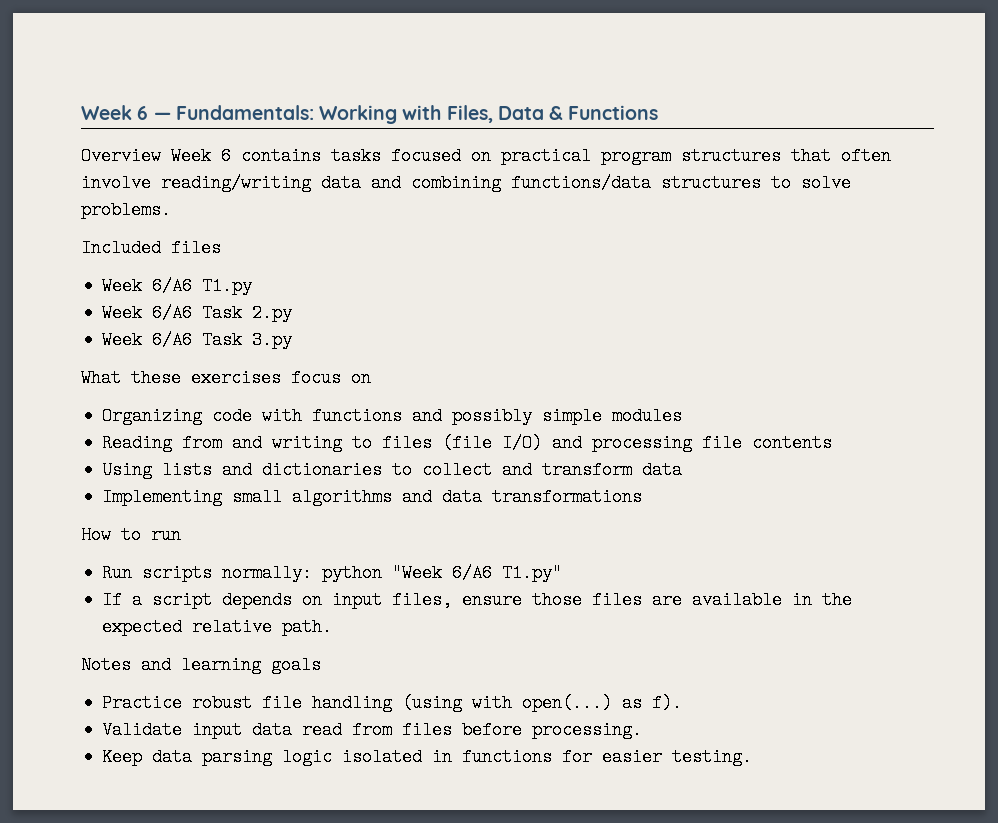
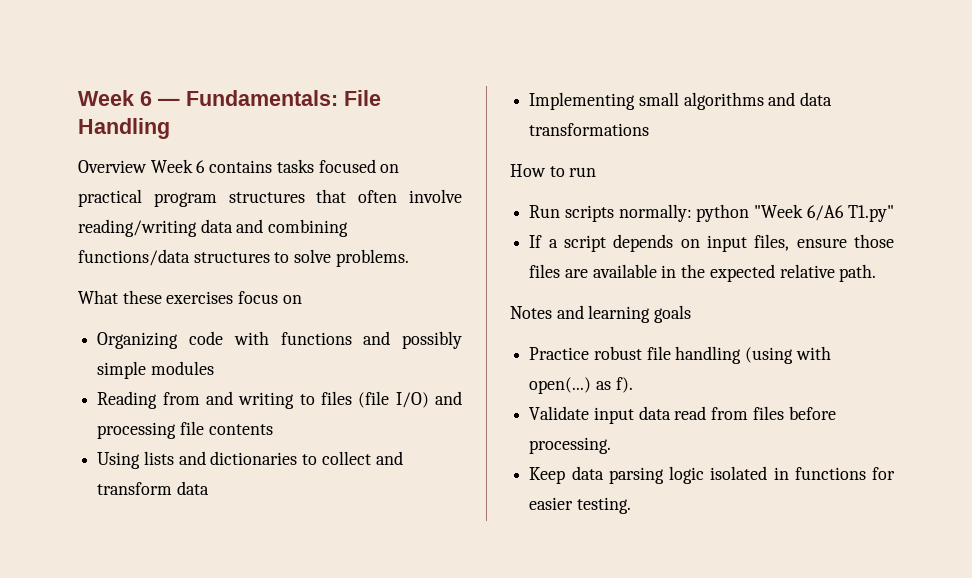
[319,105,659,124] Working with Files, Data & Functions -> [344,90,381,106] [78,118,170,139] File Handling
[81,239,221,257] [102,277,253,295] [102,304,293,322] [102,331,293,349] // Included files // Week 6/A6 T1.py // Week 6/A6 Task 2.py // Week 6/A6 Task 3.py -> (409, 258) none

